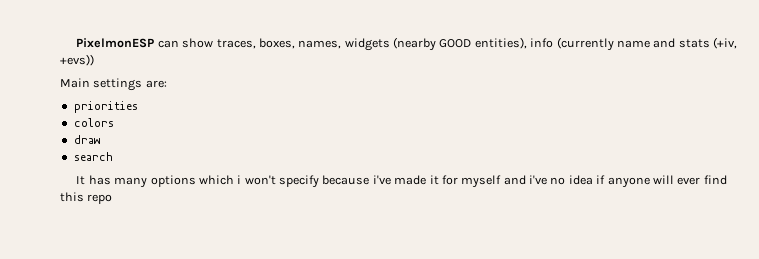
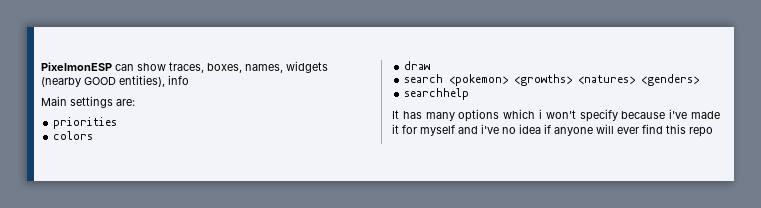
[556,37,738,51] [60,54,94,66] (currently name and stats (+iv, +evs)) -> (189, 80) none
(113, 156) none -> [449,74,700,86] [404,88,470,100] <pokemon> <growths> <natures> <genders> // searchhelp

